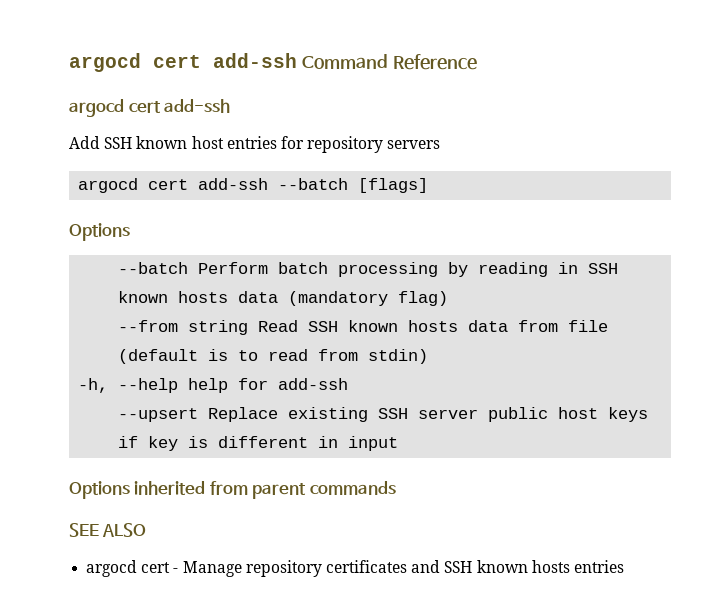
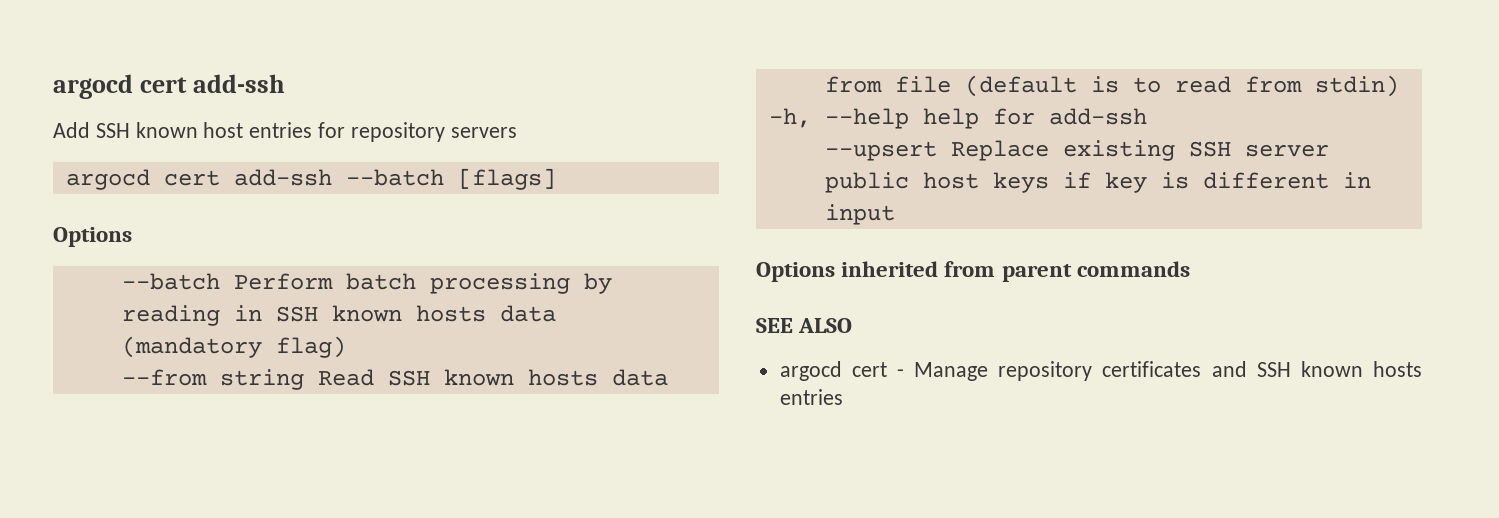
[69,53,477,72] [69,99,231,117] argocd cert add-ssh Command Reference // argocd cert add-ssh -> [53,74,286,99] argocd cert add-ssh

